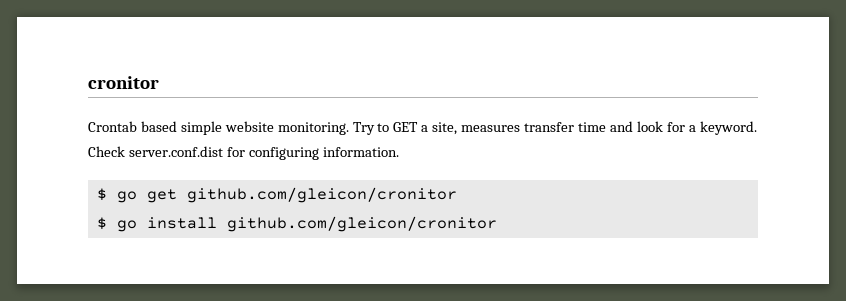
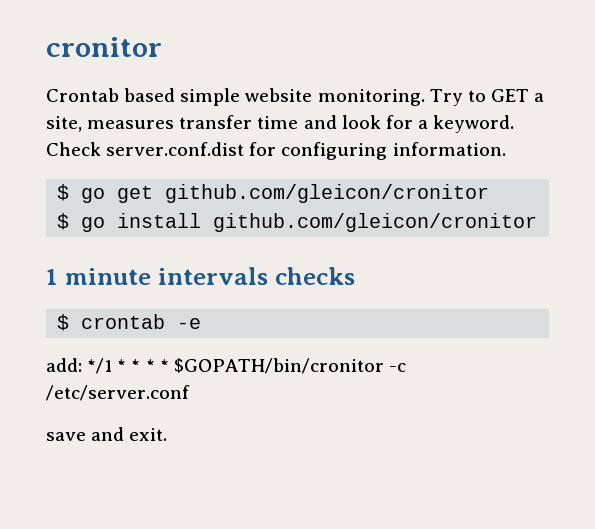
(497, 224) none -> [46,267,355,285] [57,314,202,331] [46,358,406,374] [46,385,190,401] [46,427,168,441] // 1 minute intervals checks // $ crontab -e // add: */1 * * * * $GOPATH/bin/cronitor -c /etc/server.conf // save and exit.

